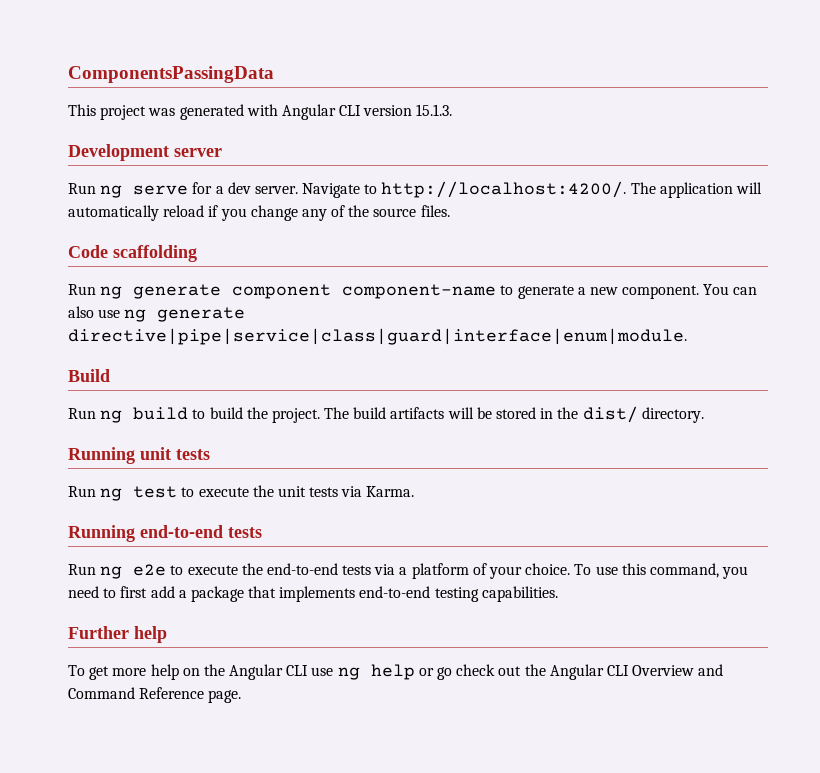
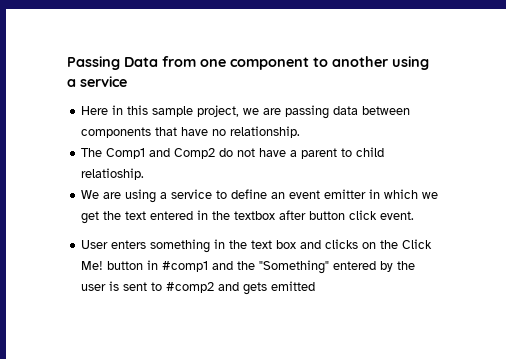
[68,66,274,83] [68,104,453,120] [68,144,222,161] [68,181,763,198] [68,205,450,221] [68,245,197,262] [68,284,758,299] [68,306,246,322] [68,328,687,345] [68,369,110,382] [68,406,704,423] [68,447,210,464] [68,485,415,501] [68,525,262,542] [68,563,749,579] [68,586,558,602] [68,626,167,643] [68,664,724,680] [68,687,242,703] ComponentsPassingData // This project was generated with Angular CLI version 15.1.3. // Development server // Run ng serve for a dev server. Navigate to http://localhost:4200/. The application will automatically reload if you change any of the source files. // Code scaffolding // Run ng generate component component-name to generate a new component. You can also use ng generate directive|pipe|service|class|guard|interface|enum|module. // Build // Run ng build to build the project. The build artifacts will be stored in the dist/ directory. // Running unit tests // Run ng test to execute the unit tests via Karma. // Running end-to-end tests // Run ng e2e to execute the end-to-end tests via a platform of your choice. To use this command, you need to first add a package that implements end-to-end testing capabilities. // Further help // To get more help on the Angular CLI use ng help or go check out the Angular CLI Overview and Command Reference page. -> [67,56,429,70] [67,76,127,87] [81,105,411,119] [81,126,301,138] [81,147,385,159] [81,168,145,180] [81,189,439,203] [81,210,415,224] [81,239,433,253] [81,260,416,274] [81,281,316,295] Passing Data from one component to another using a service // Here in this sample project, we are passing data between components that have no relationship. // The Comp1 and Comp2 do not have a parent to child relatioship. // We are using a service to define an event emitter in which we get the text entered in the textbox after button click event. // User enters something in the text box and clicks on the Click Me! button in #comp1 and the "Something" entered by the user is sent to #comp2 and gets emitted

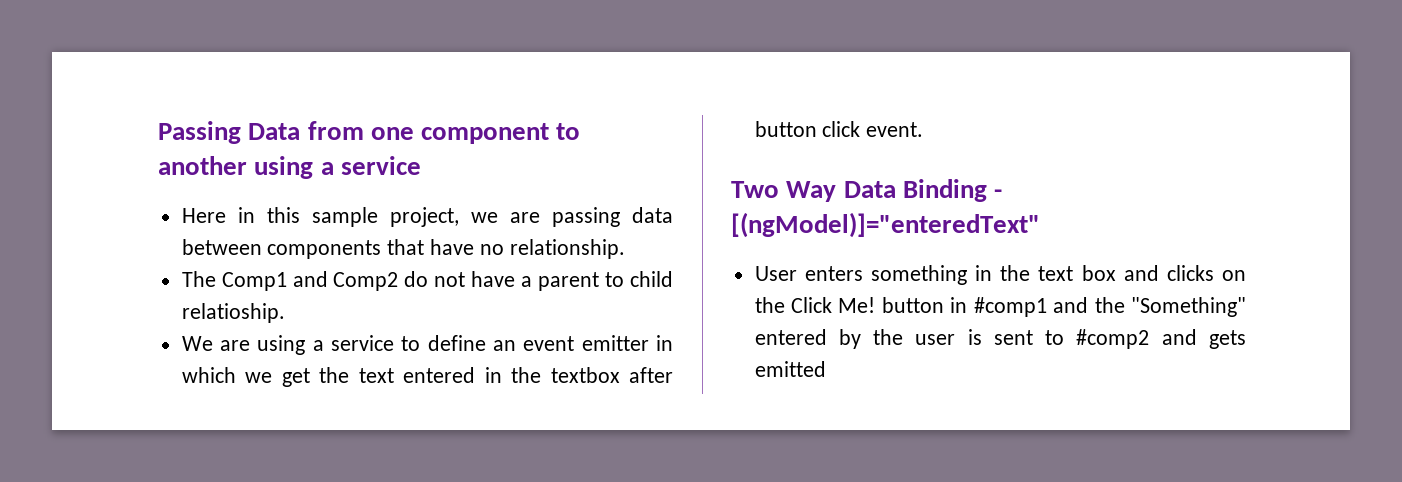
(415, 215) none -> [731,179,1003,202] [731,212,1040,238] // Two Way Data Binding - [(ngModel)]="enteredText"

